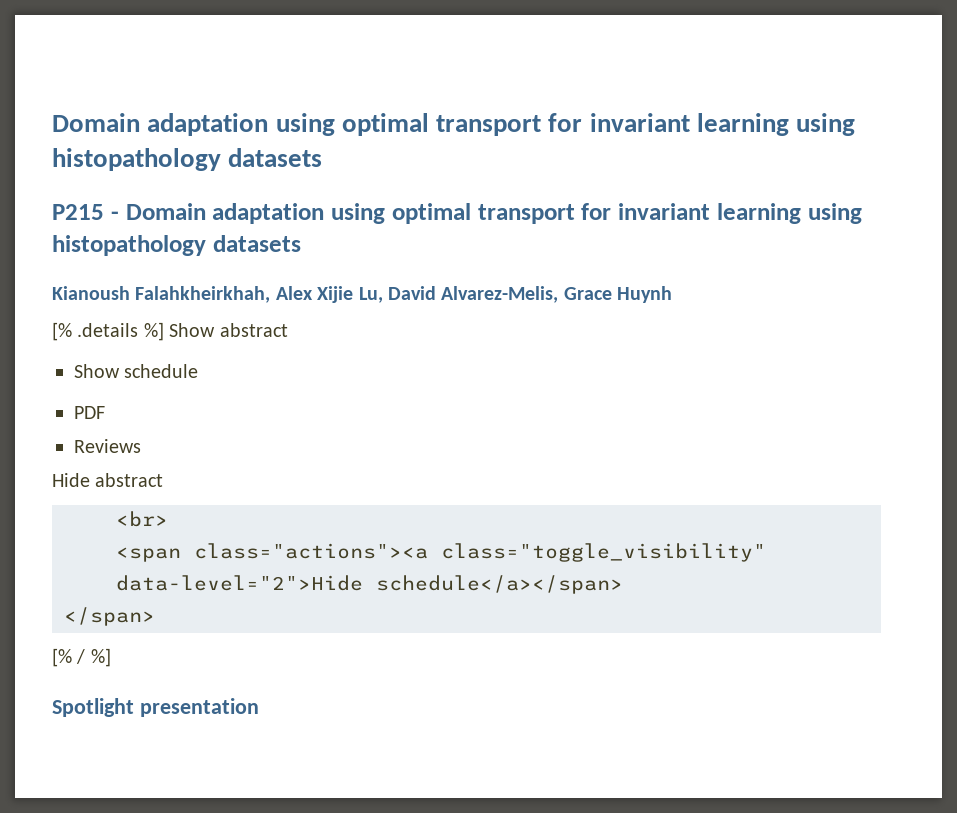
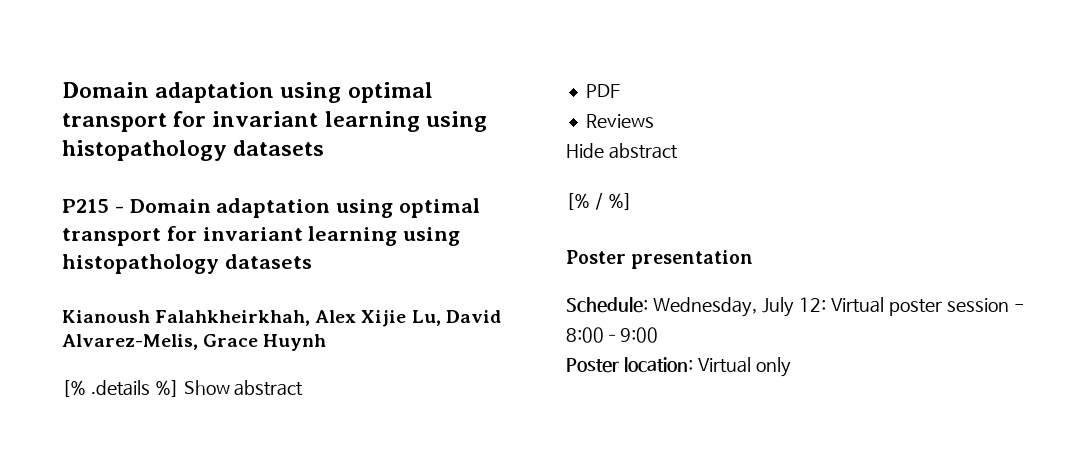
[74,364,199,378] // Show schedule -> (304, 388) none
[116,511,168,527] [116,543,766,562] [116,575,623,594] [64,607,155,626] // <br> // <span class="actions"><a class="toggle_visibility" data-level="2">Hide schedule</a></span> // </span> -> (678, 151) none
[52,698,134,717] Spotlight -> [566,250,626,264] Poster
(259, 707) none -> [566,297,1025,317] [566,327,658,343] [566,357,791,377] // Schedule: Wednesday, July 12: Virtual poster session - 8:00–9:00 // Poster location: Virtual only

